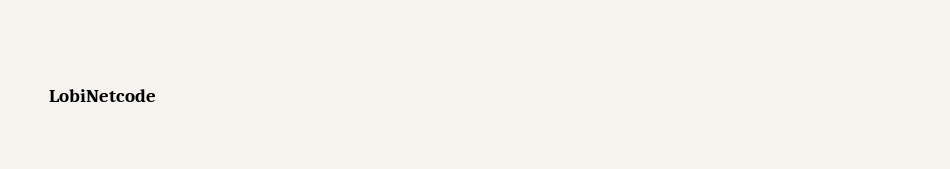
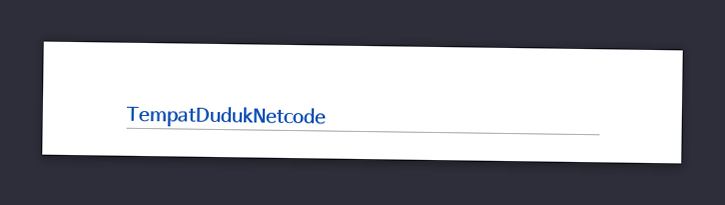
[49,89,156,102] LobiNetcode -> [126,105,326,129] TempatDudukNetcode

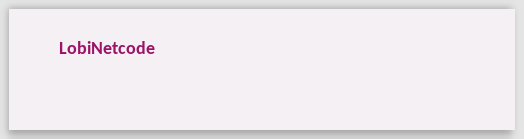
[126,105,326,129] TempatDudukNetcode -> [59,41,155,54] LobiNetcode

